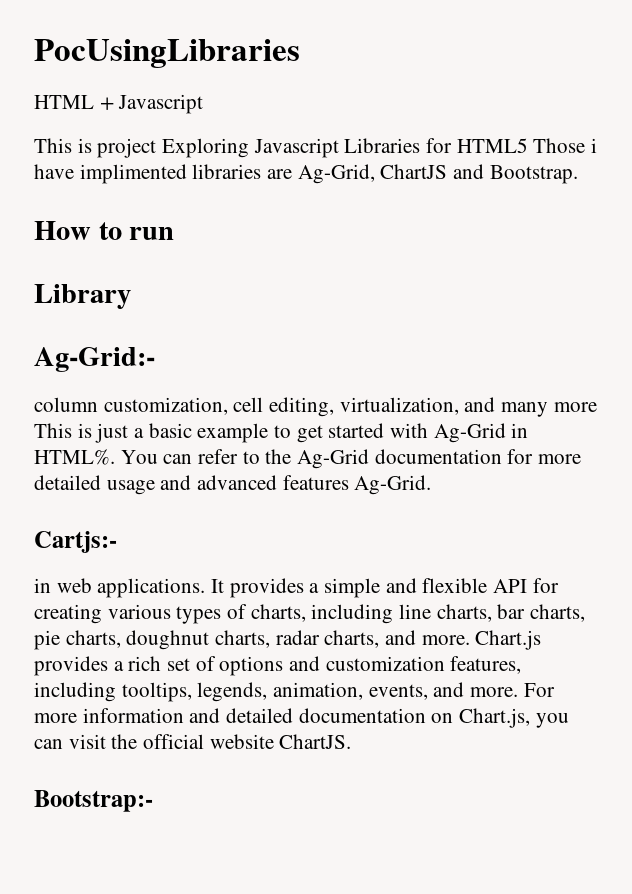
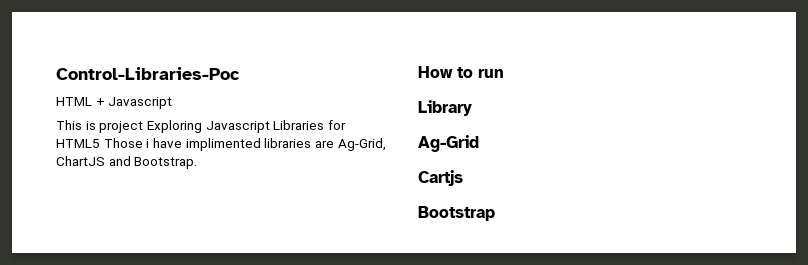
[34,39,300,68] PocUsingLibraries -> [56,67,240,80] Control-Libraries-Poc
[34,347,155,372] [34,397,597,417] [34,423,529,443] [34,449,582,469] [34,475,432,495] [34,531,117,553] [34,578,559,598] [34,604,586,624] [34,630,542,650] [34,656,522,676] [34,682,555,702] [34,708,569,728] [34,734,352,749] [34,790,153,812] Ag-Grid:- // column customization, cell editing, virtualization, and many more This is just a basic example to get started with Ag-Grid in HTML%. You can refer to the Ag-Grid documentation for more detailed usage and advanced features Ag-Grid. // Cartjs:- // in web applications. It provides a simple and flexible API for creating various types of charts, including line charts, bar charts, pie charts, doughnut charts, radar charts, and more. Chart.js provides a rich set of options and customization features, including tooltips, legends, animation, events, and more. For more information and detailed documentation on Chart.js, you can visit the official website ChartJS. // Bootstrap:- -> [418,135,479,152] [418,170,463,186] [418,206,495,221] Ag-Grid // Cartjs // Bootstrap

